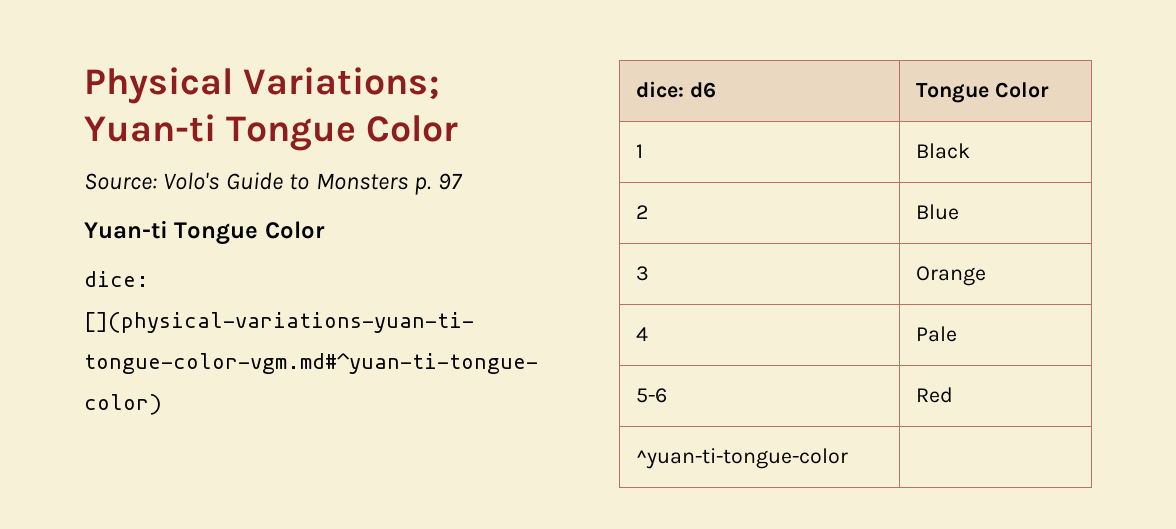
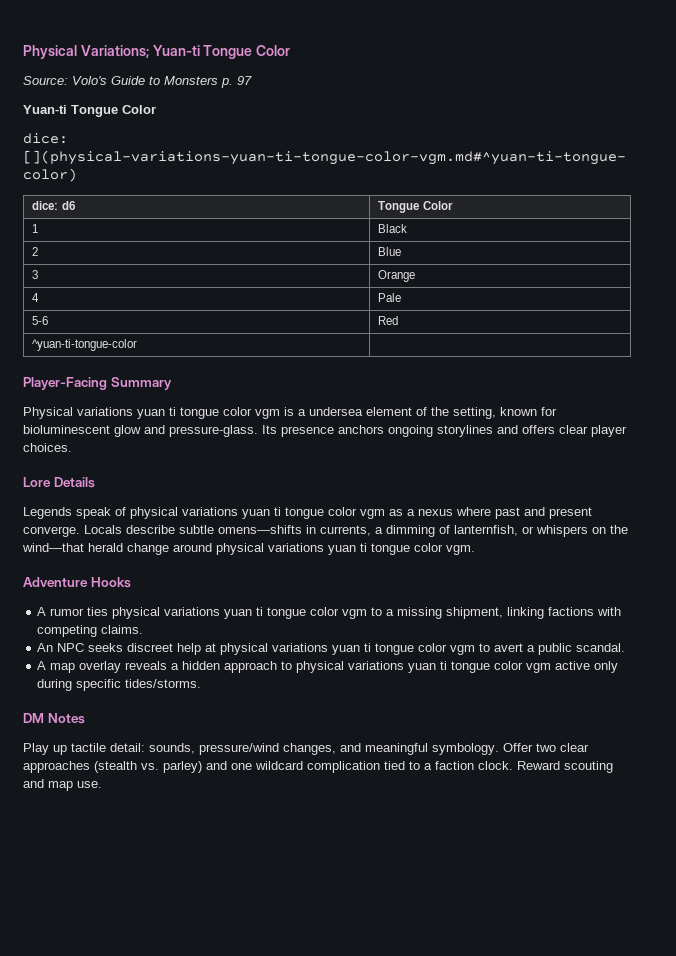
(849, 458) none -> [23,377,172,390] [23,407,557,419] [23,425,627,437] [23,443,72,452] [23,477,95,488] [23,507,592,519] [23,525,628,537] [22,543,475,555] [23,577,131,588] [37,607,622,619] [37,625,144,637] [37,643,626,655] [37,661,619,673] [37,679,202,691] [23,713,85,724] [23,743,589,755] [23,761,613,773] [23,779,102,791] // Player-Facing Summary // Physical variations yuan ti tongue color vgm is a undersea element of the setting, known for bioluminescent glow and pressure-glass. Its presence anchors ongoing storylines and offers clear player choices. // Lore Details // Legends speak of physical variations yuan ti tongue color vgm as a nexus where past and present converge. Locals describe subtle omens—shifts in currents, a dimming of lanternfish, or whispers on the wind—that herald change around physical variations yuan ti tongue color vgm. // Adventure Hooks // A rumor ties physical variations yuan ti tongue color vgm to a missing shipment, linking factions with competing claims. // An NPC seeks discreet help at physical variations yuan ti tongue color vgm to avert a public scandal. // A map overlay reveals a hidden approach to physical variations yuan ti tongue color vgm active only during specific tides/storms. // DM Notes // Play up tactile detail: sounds, pressure/wind changes, and meaningful symbology. Offer two clear approaches (stealth vs. parley) and one wildcard complication tied to a faction clock. Reward scouting and map use.

